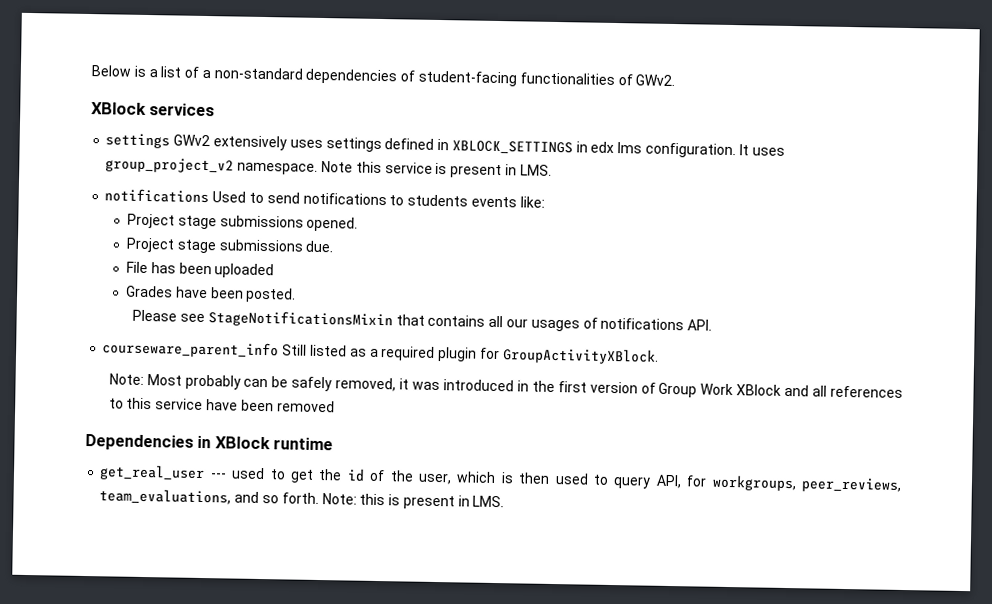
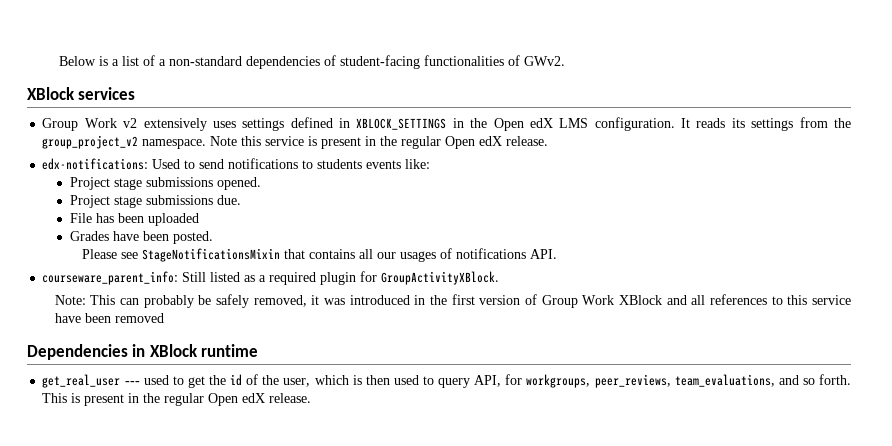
[105,133,211,149] settings GWv2 -> [42,118,138,131] Group Work v2
[590,141,785,159] edx lms configuration. It uses -> [470,117,851,131] the Open edX LMS configuration. It reads its settings from the
[519,164,552,176] [104,188,210,204] LMS. // notifications -> [380,136,549,149] [42,158,149,170] the regular Open edX release. // edx-notifications:
[102,340,280,359] courseware_parent_info -> [42,271,179,285] courseware_parent_info:
[146,374,269,390] Most probably can -> [90,295,194,308] This can probably
[321,493,505,510] Note: this is present in LMS. -> [42,393,312,406] This is present in the regular Open edX release.

